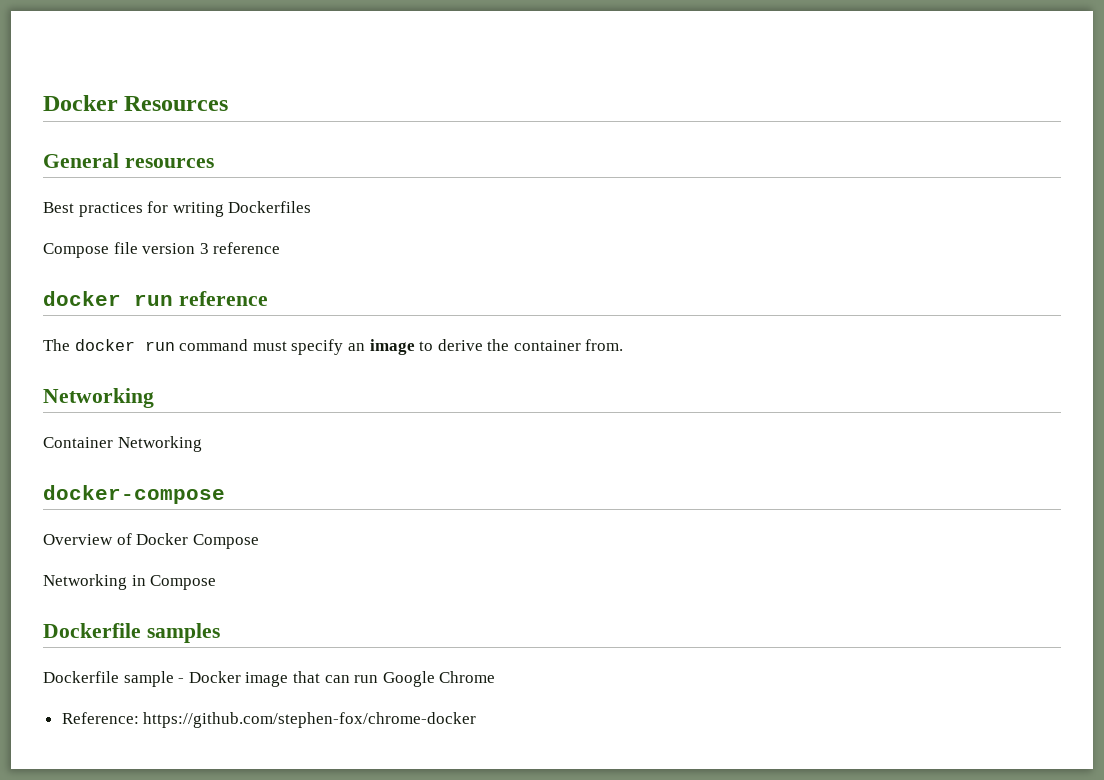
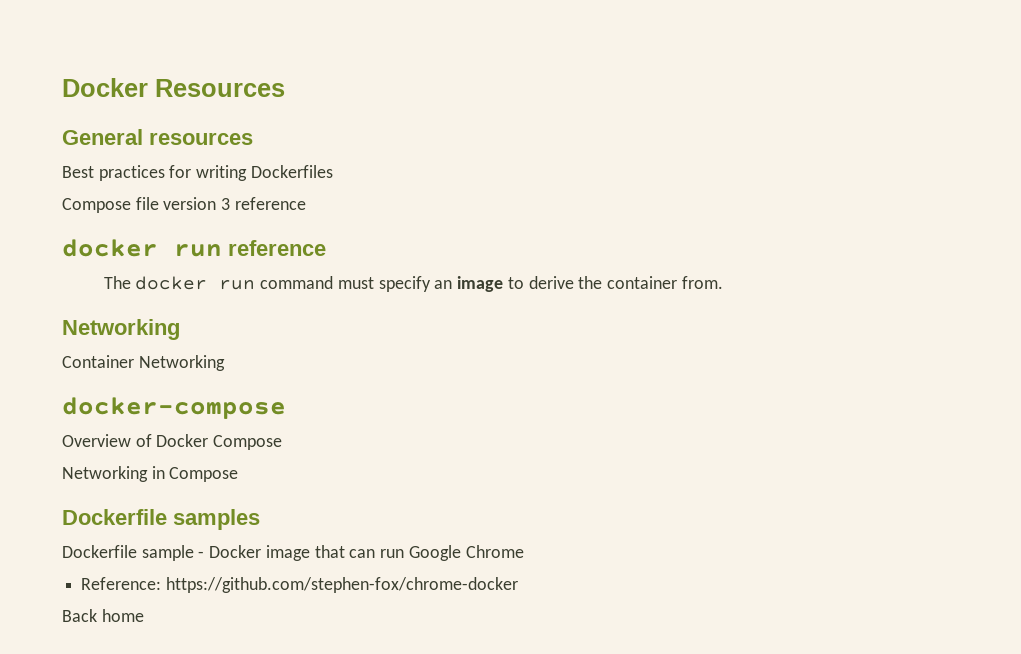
(477, 720) none -> [62,609,144,622] // Back home

